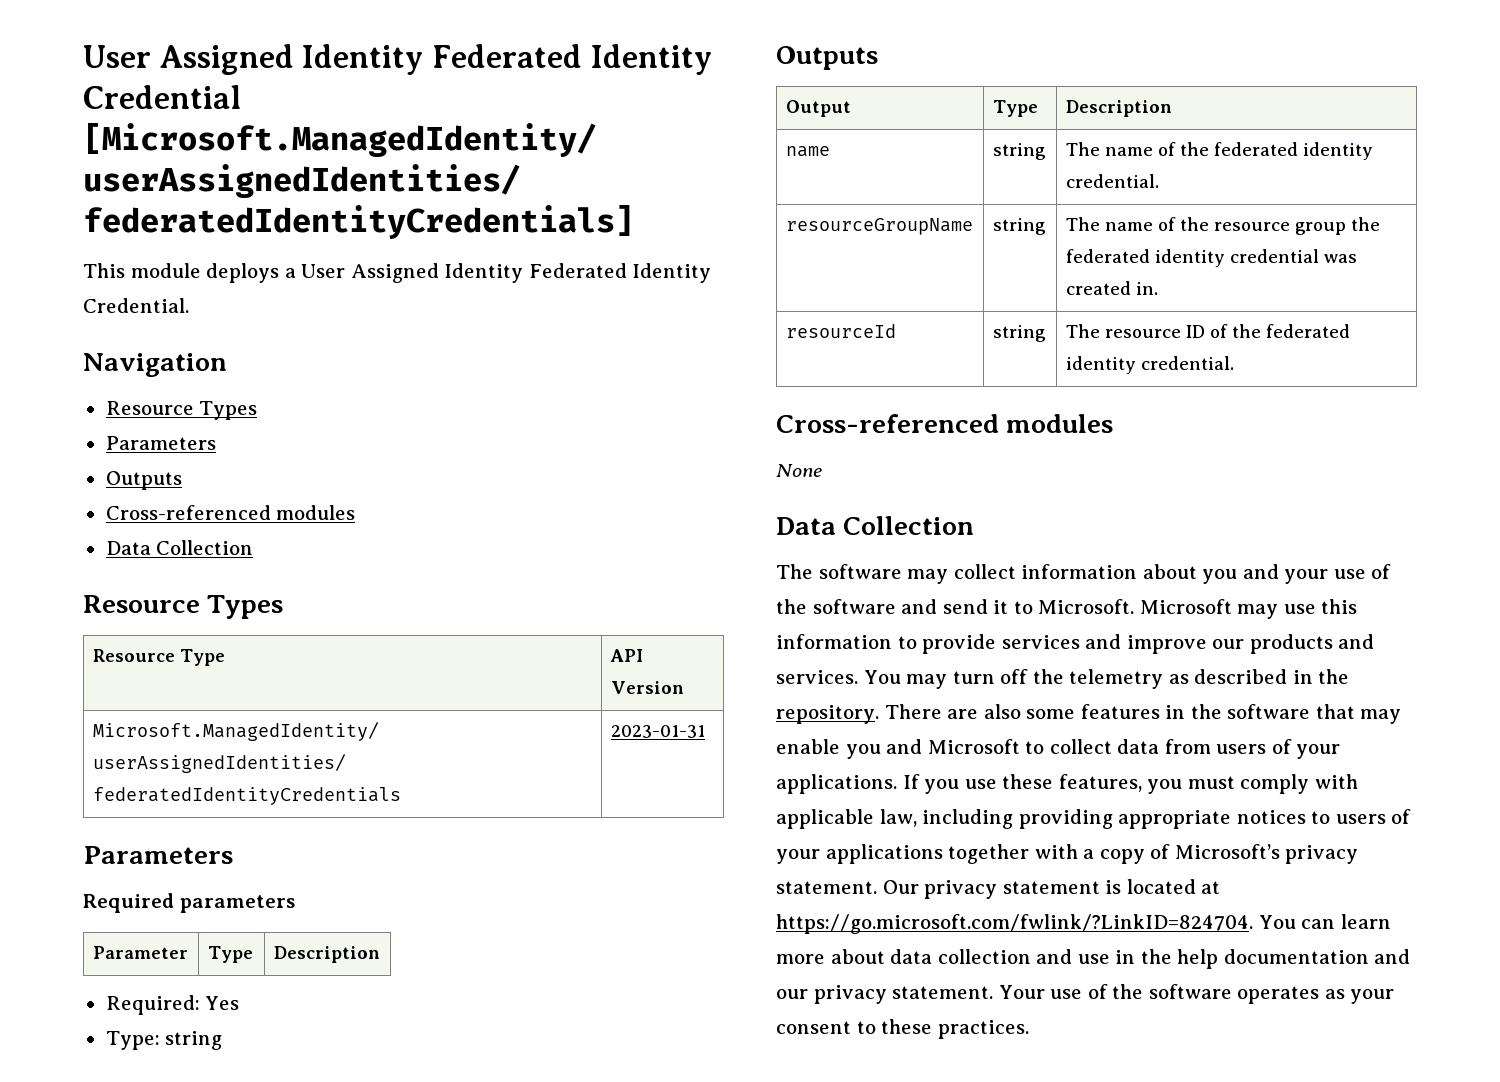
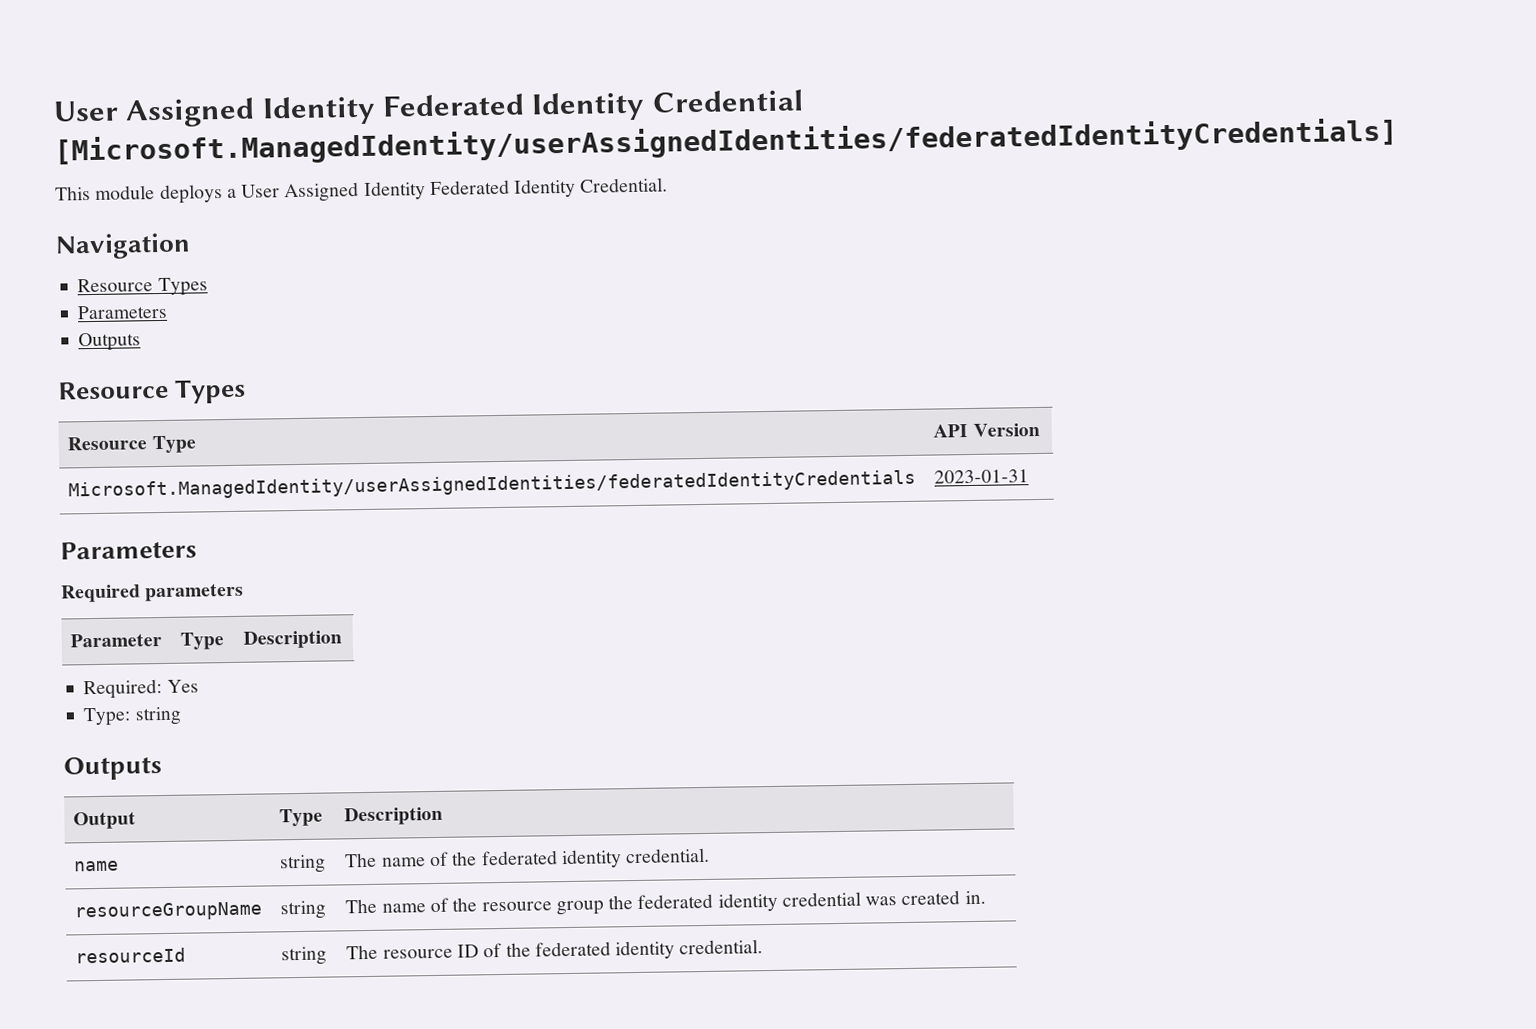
[105,505,356,520] [105,540,254,555] // Cross-referenced modules // Data Collection -> (142, 342) none
[776,414,1114,433] [776,464,822,477] [776,516,975,535] [776,564,1392,584] [776,599,1358,619] [776,634,1375,654] [776,669,1350,689] [776,704,1402,724] [776,739,1341,759] [776,774,1358,794] [776,809,1412,829] [776,844,1359,864] [776,879,1221,899] [776,914,1391,934] [776,949,1411,969] [776,984,1395,1004] [776,1019,1029,1039] // Cross-referenced modules // None // Data Collection // The software may collect information about you and your use of the software and send it to Microsoft. Microsoft may use this information to provide services and improve our products and services. You may turn off the telemetry as described in the repository. There are also some features in the software that may enable you and Microsoft to collect data from users of your applications. If you use these features, you must comply with applicable law, including providing appropriate notices to users of your applications together with a copy of Microsoft’s privacy statement. Our privacy statement is located at https://go.microsoft.com/fwlink/?LinkID=824704. You can learn more about data collection and use in the help documentation and our privacy statement. Your use of the software operates as your consent to these practices. -> (764, 947) none

